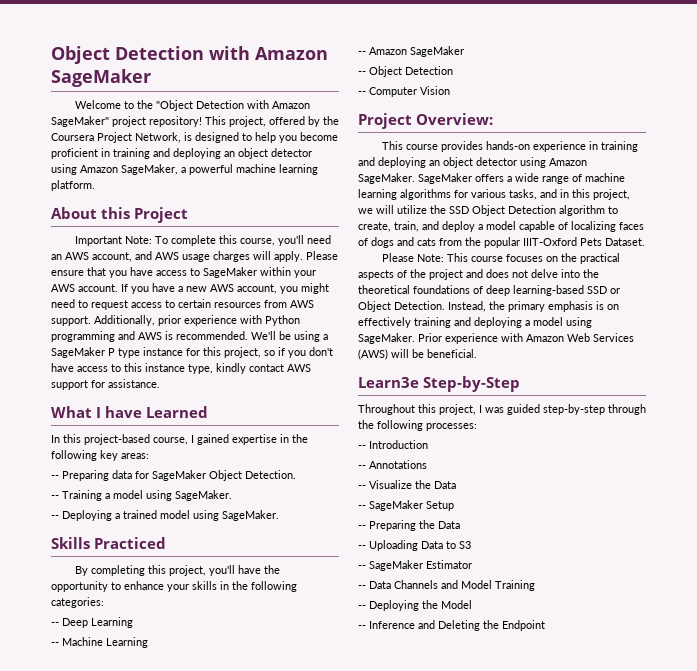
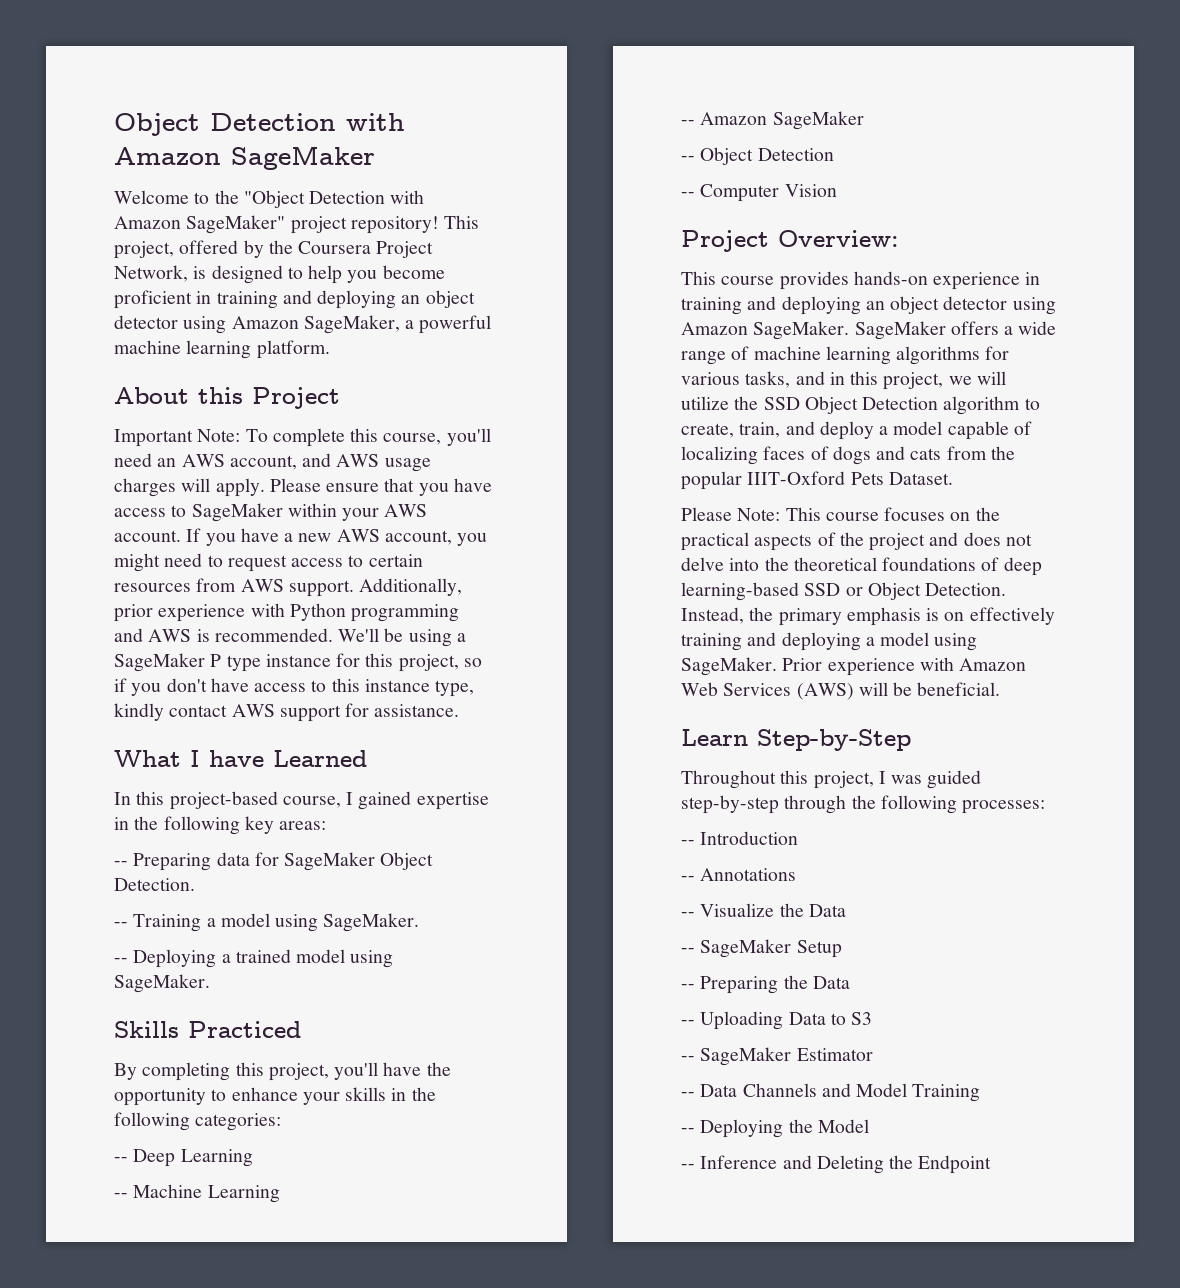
[358,377,419,388] Learn3e -> [681,729,748,746] Learn

